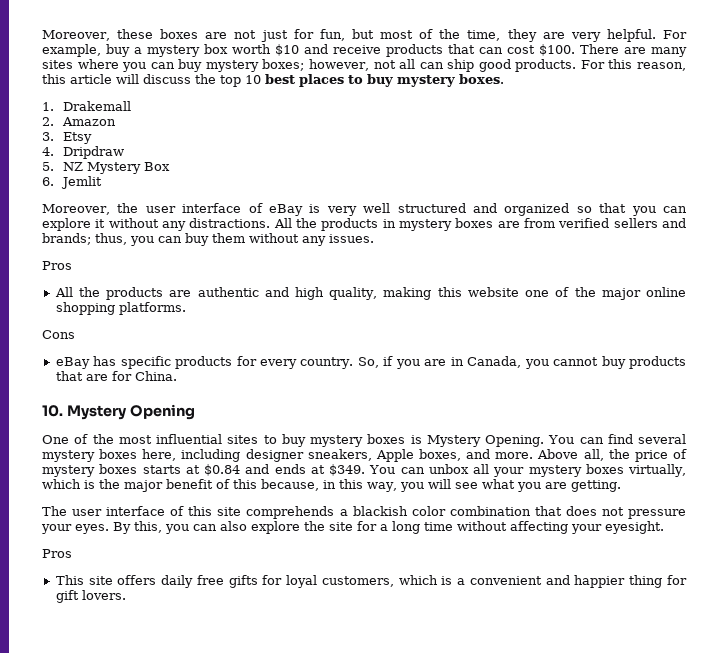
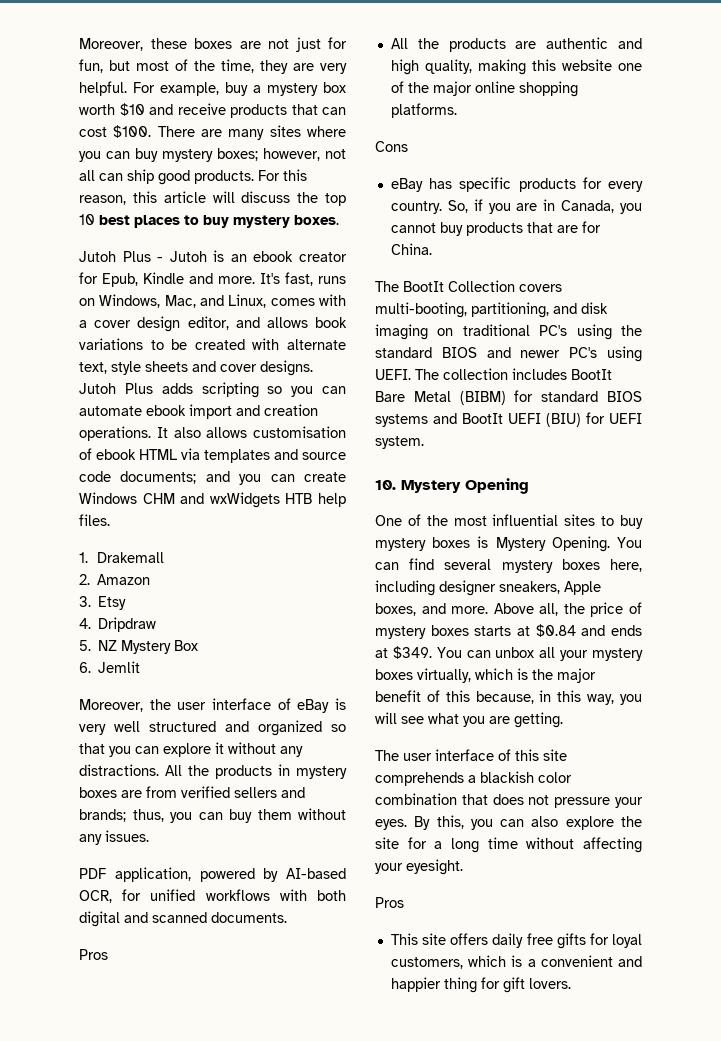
(504, 79) none -> [79,250,347,262] [79,272,346,287] [79,294,346,308] [79,316,347,332] [79,338,346,350] [79,360,313,376] [79,382,346,398] [79,404,318,419] [79,426,346,441] [79,448,346,463] [79,471,346,485] [79,492,346,508] [79,514,110,526] // Jutoh Plus - Jutoh is an ebook creator for Epub, Kindle and more. It's fast, runs on Windows, Mac, and Linux, comes with a cover design editor, and allows book variations to be created with alternate text, style sheets and cover designs. Jutoh Plus adds scripting so you can automate ebook import and creation operations. It also allows customisation of ebook HTML via templates and source code documents; and you can create Windows CHM and wxWidgets HTB help files.
(374, 238) none -> [79,867,346,882] [79,889,346,903] [79,911,287,927] // PDF application, powered by AI-based OCR, for unified workflows with both digital and scanned documents.
(177, 376) none -> [375,280,562,292] [375,302,608,318] [375,324,642,340] [375,346,642,362] [375,368,612,380] [375,390,642,405] [375,412,642,427] [375,436,424,449] // The BootIt Collection covers multi-booting, partitioning, and disk imaging on traditional PC's using the standard BIOS and newer PC's using UEFI. The collection includes BootIt Bare Metal (BIBM) for standard BIOS systems and BootIt UEFI (BIU) for UEFI system.

